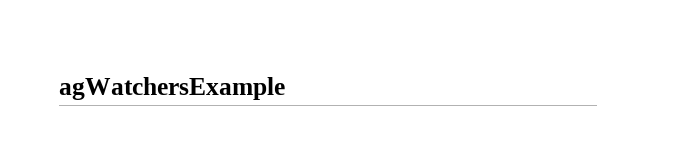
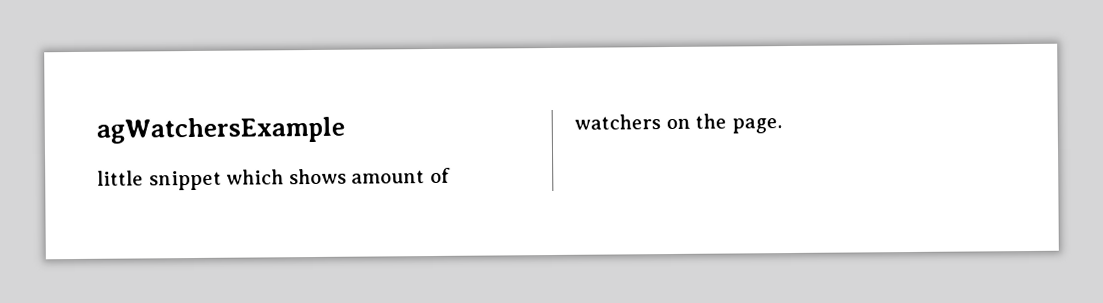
(285, 88) none -> [97,167,451,191] [574,113,782,134] // little snippet which shows amount of watchers on the page.

